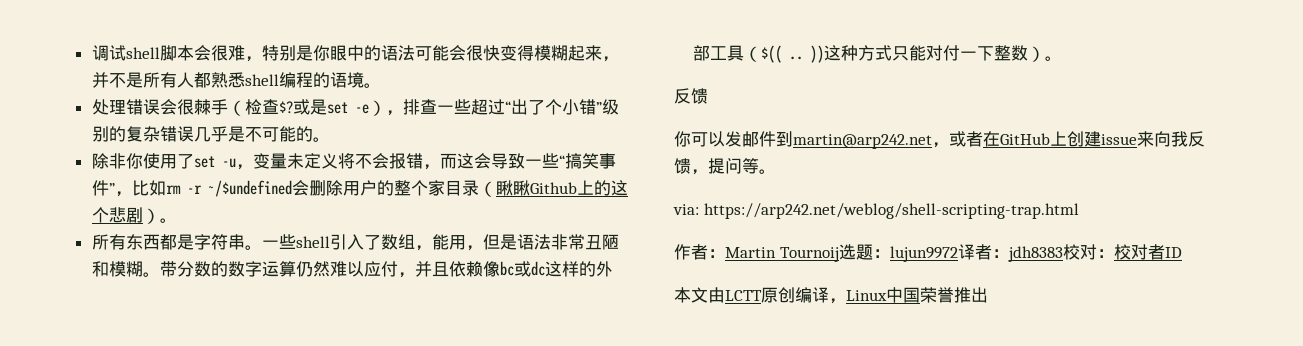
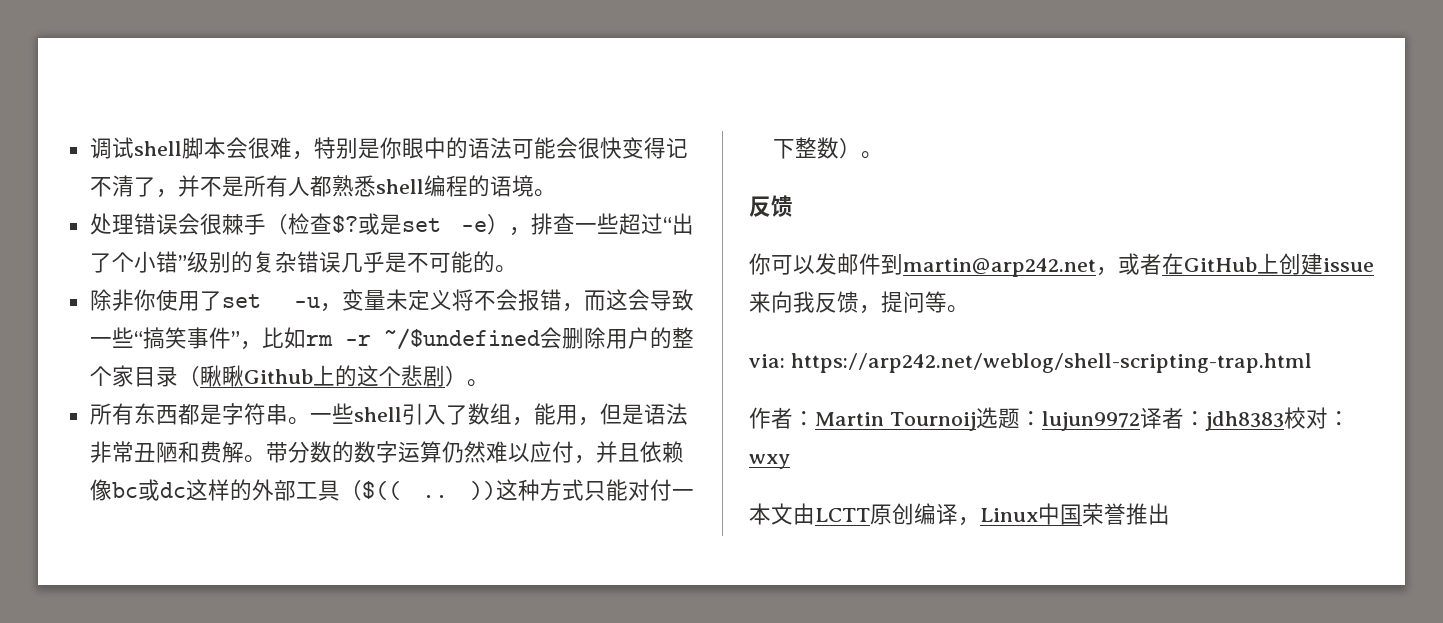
[533,45,602,61] 模糊起来 -> [665,137,688,158] [89,175,156,197] 记不清了
[108,261,143,277] 模糊 -> [199,441,244,463] 费解
[1113,244,1182,260] 校对者ID -> [749,454,790,469] wxy

